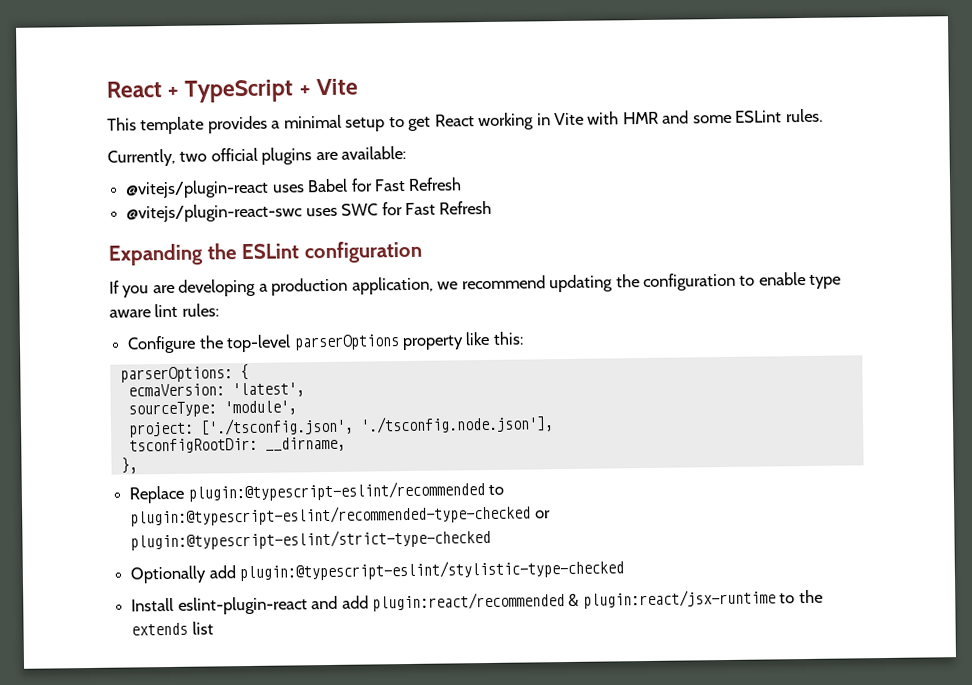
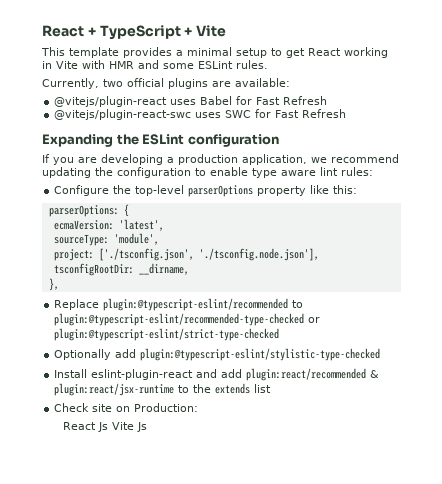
(214, 628) none -> [54,403,199,412] [62,422,147,432] // Check site on Production: // React Js Vite Js

